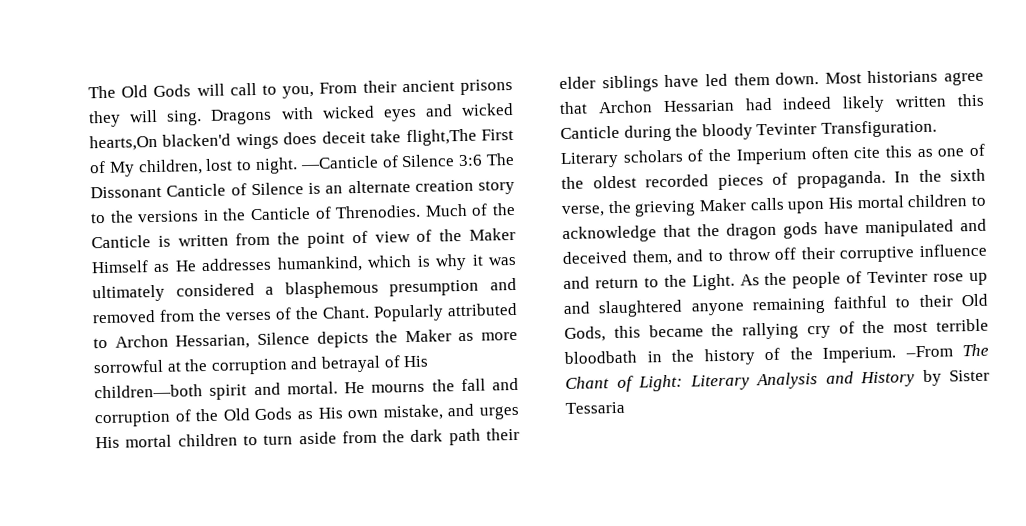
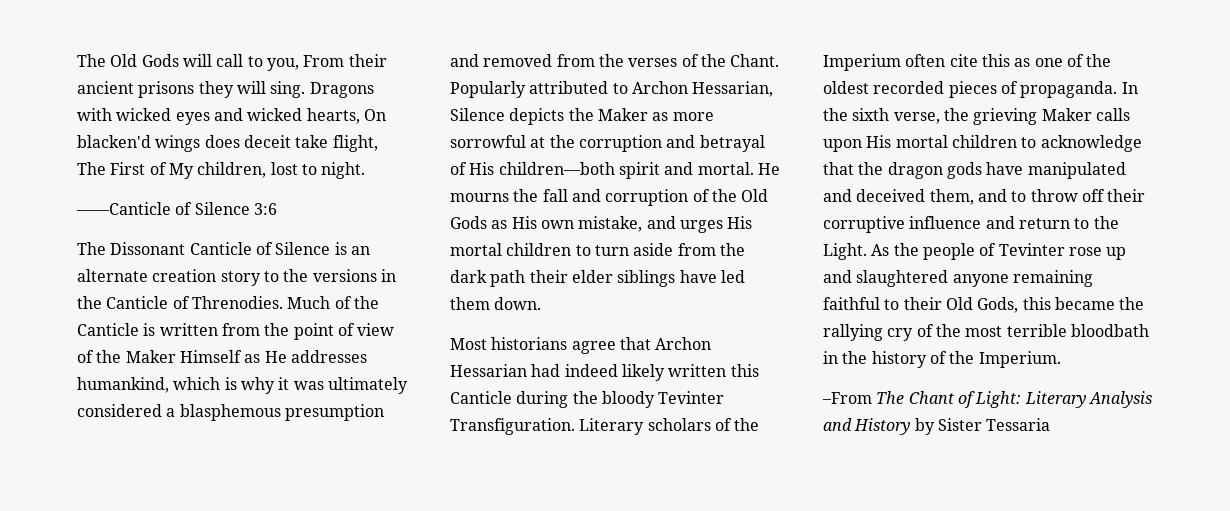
[89,134,158,152] hearts,On -> [306,108,386,124] hearts, On
[405,128,477,147] flight,The -> [332,135,378,152] [77,162,106,175] flight, The
[299,155,379,170] —Canticle -> [76,202,171,215] // ——Canticle
(484, 160) none -> (277, 209) //
(820, 78) none -> (542, 303) //
(896, 354) none -> (1061, 359) //

